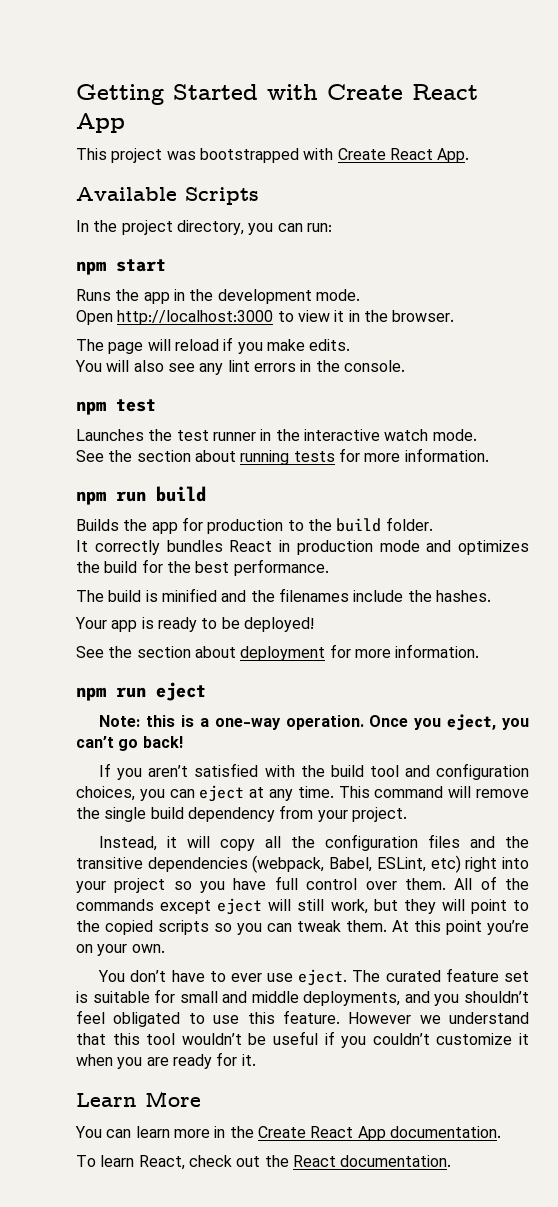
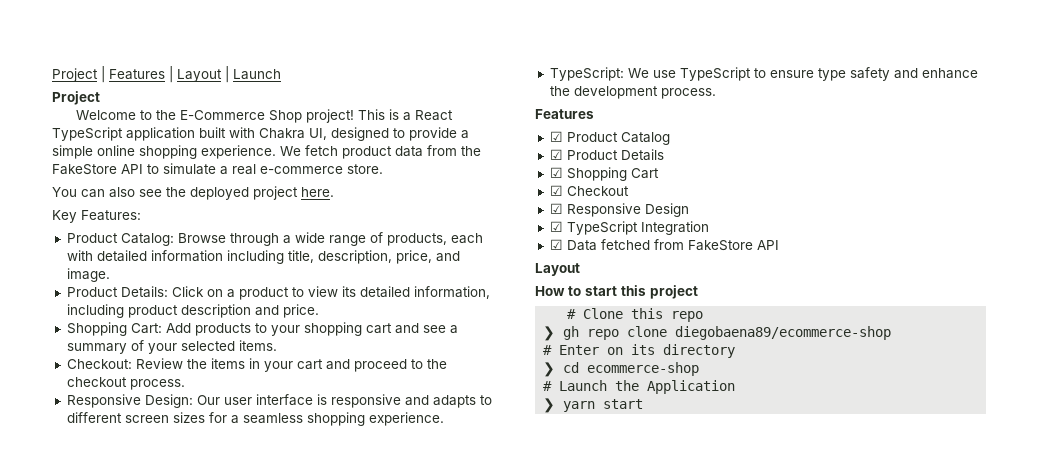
[76,84,478,105] [76,113,125,133] [76,148,470,163] [76,187,259,205] [76,220,332,235] [76,259,166,275] [76,289,360,304] [76,310,455,325] [76,337,351,354] [75,360,405,375] [76,399,156,415] [76,429,477,441] [76,448,489,465] [76,486,206,505] [76,517,433,534] [76,540,529,555] [76,559,329,576] [76,588,491,602] [75,617,314,632] [76,644,480,661] [76,682,206,701] [99,714,529,731] [76,736,183,751] [99,763,529,780] [76,785,530,802] [76,805,407,822] [99,834,529,851] [76,855,529,873] [76,876,530,893] [76,898,530,915] [76,920,529,935] [76,944,165,956] [98,968,529,986] [76,989,529,1006] [76,1010,529,1027] [76,1031,530,1048] [76,1052,256,1069] [76,1091,201,1107] [75,1126,501,1141] [76,1155,452,1170] Getting Started with Create React App // This project was bootstrapped with Create React App. // Available Scripts // In the project directory, you can run: // npm start // Runs the app in the development mode. // Open http://localhost:3000 to view it in the browser. // The page will reload if you make edits. // You will also see any lint errors in the console. // npm test // Launches the test runner in the interactive watch mode. // See the section about running tests for more information. // npm run build // Builds the app for production to the build folder. // It correctly bundles React in production mode and optimizes the build for the best performance. // The build is minified and the filenames include the hashes. // Your app is ready to be deployed! // See the section about deployment for more information. // npm run eject // Note: this is a one-way operation. Once you eject, you can’t go back! // If you aren’t satisfied with the build tool and configuration choices, you can eject at any time. This command will remove the single build dependency from your project. // Instead, it will copy all the configuration files and the transitive dependencies (webpack, Babel, ESLint, etc) right into your project so you have full control over them. All of the commands except eject will still work, but they will point to the copied scripts so you can tweak them. At this point you’re on your own. // You don’t have to ever use eject. The curated feature set is suitable for small and middle deployments, and you shouldn’t feel obligated to use this feature. However we understand that this tool wouldn’t be useful if you couldn’t customize it when you are ready for it. // Learn More // You can learn more in the Create React App documentation. // To learn React, check out the React documentation. -> [52,66,281,83] [52,91,100,105] [76,109,454,123] [52,127,469,141] [52,145,481,159] [52,163,383,175] [52,186,334,200] [52,210,141,223] [66,232,483,246] [66,250,460,264] [66,268,110,282] [66,286,490,300] [66,304,319,318] [66,322,458,336] [66,340,277,354] [66,358,447,372] [66,377,185,390] [66,394,492,408] [66,412,444,426] [549,67,978,81] [549,86,716,99] [535,109,594,119] [549,131,670,145] [549,149,664,161] [549,167,659,181] [549,185,629,196] [549,203,689,217] [549,221,709,235] [549,239,779,251] [535,263,580,276] [535,285,698,299] [567,308,704,322] [543,326,892,341] [543,344,736,358] [543,362,700,377] [543,380,736,394] [543,398,644,413] Project | Features | Layout | Launch // Project // Welcome to the E-Commerce Shop project! This is a React TypeScript application built with Chakra UI, designed to provide a simple online shopping experience. We fetch product data from the FakeStore API to simulate a real e-commerce store. // You can also see the deployed project here. // Key Features: // Product Catalog: Browse through a wide range of products, each with detailed information including title, description, price, and image. // Product Details: Click on a product to view its detailed information, including product description and price. // Shopping Cart: Add products to your shopping cart and see a summary of your selected items. // Checkout: Review the items in your cart and proceed to the checkout process. // Responsive Design: Our user interface is responsive and adapts to different screen sizes for a seamless shopping experience. // TypeScript: We use TypeScript to ensure type safety and enhance the development process. // Features // ☑ Product Catalog // ☑ Product Details // ☑ Shopping Cart // ☑ Checkout // ☑ Responsive Design // ☑ TypeScript Integration // ☑ Data fetched from FakeStore API // Layout // How to start this project // # Clone this repo // ❯ gh repo clone diegobaena89/ecommerce-shop // # Enter on its directory // ❯ cd ecommerce-shop // # Launch the Application // ❯ yarn start

